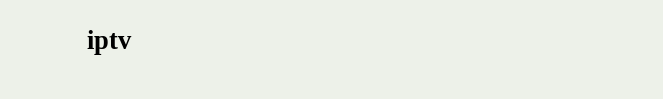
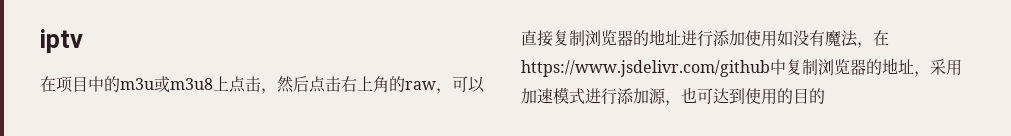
(132, 42) none -> [40,76,485,94] [521,29,889,48] [521,58,962,77] [521,87,825,106] // 在项目中的m3u或m3u8上点击，然后点击右上角的raw，可以直接复制浏览器的地址进行添加使用如没有魔法，在https://www.jsdelivr.com/github中复制浏览器的地址，采用加速模式进行添加源，也可达到使用的目的

